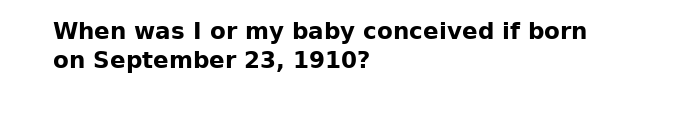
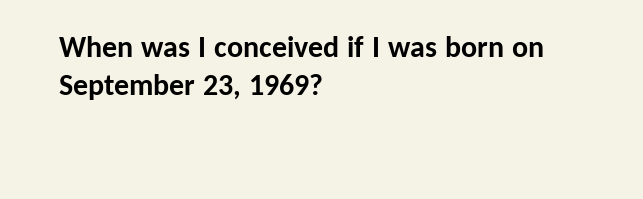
[210,22,521,44] or my baby conceived if -> [213,36,437,57] conceived if I was
[293,51,370,68] 1910? -> [248,74,323,95] 1969?

